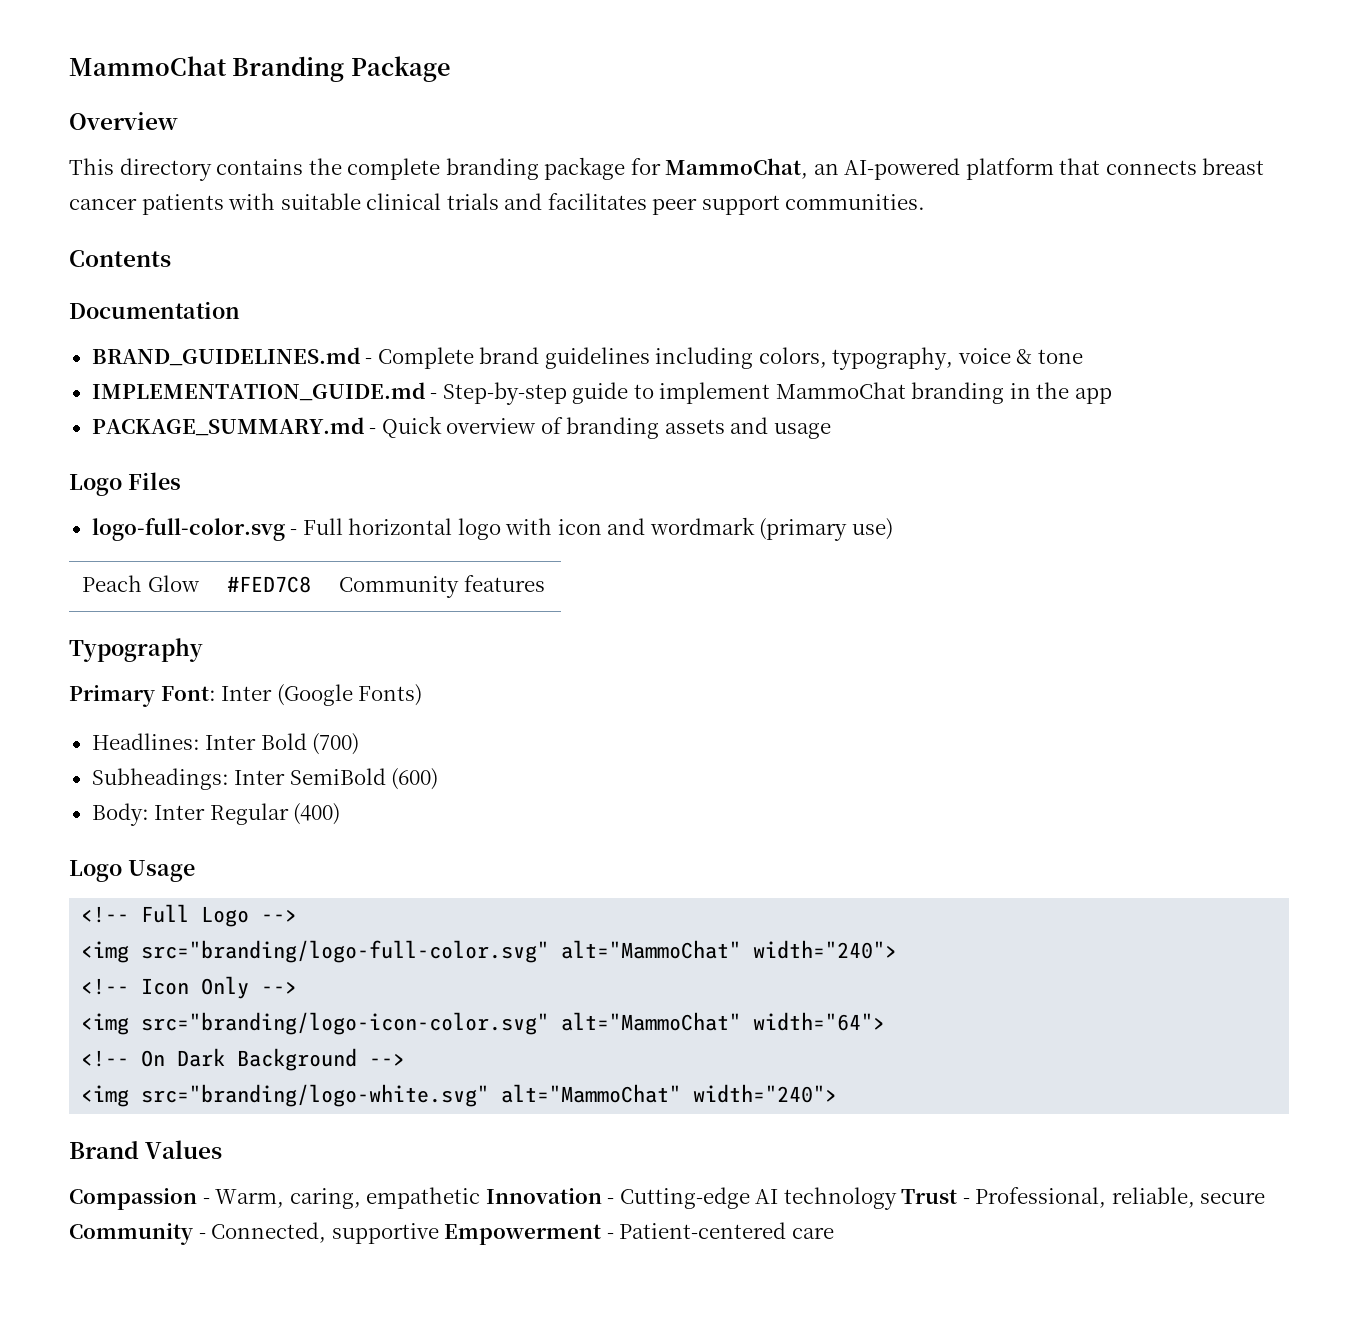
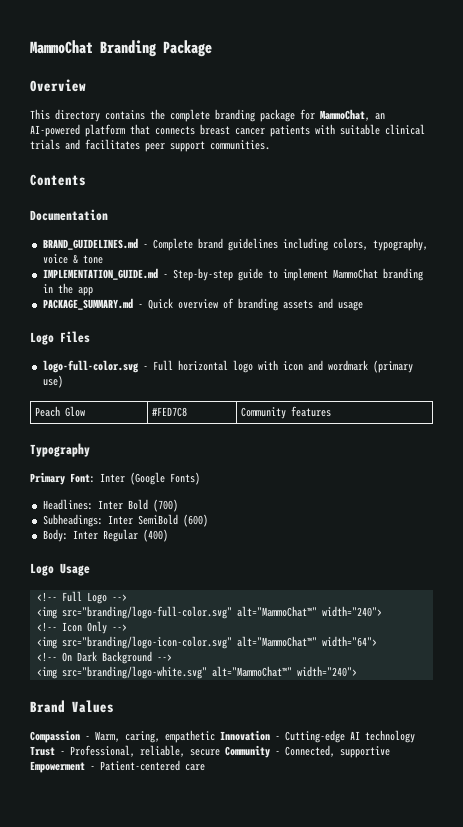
[561,940,742,959] alt="MammoChat" -> [236,606,317,617] alt="MammoChat™"
[561,1012,742,1031] alt="MammoChat" -> [236,636,317,647] alt="MammoChat™"
[501,1084,682,1103] alt="MammoChat" -> [211,666,292,677] alt="MammoChat™"

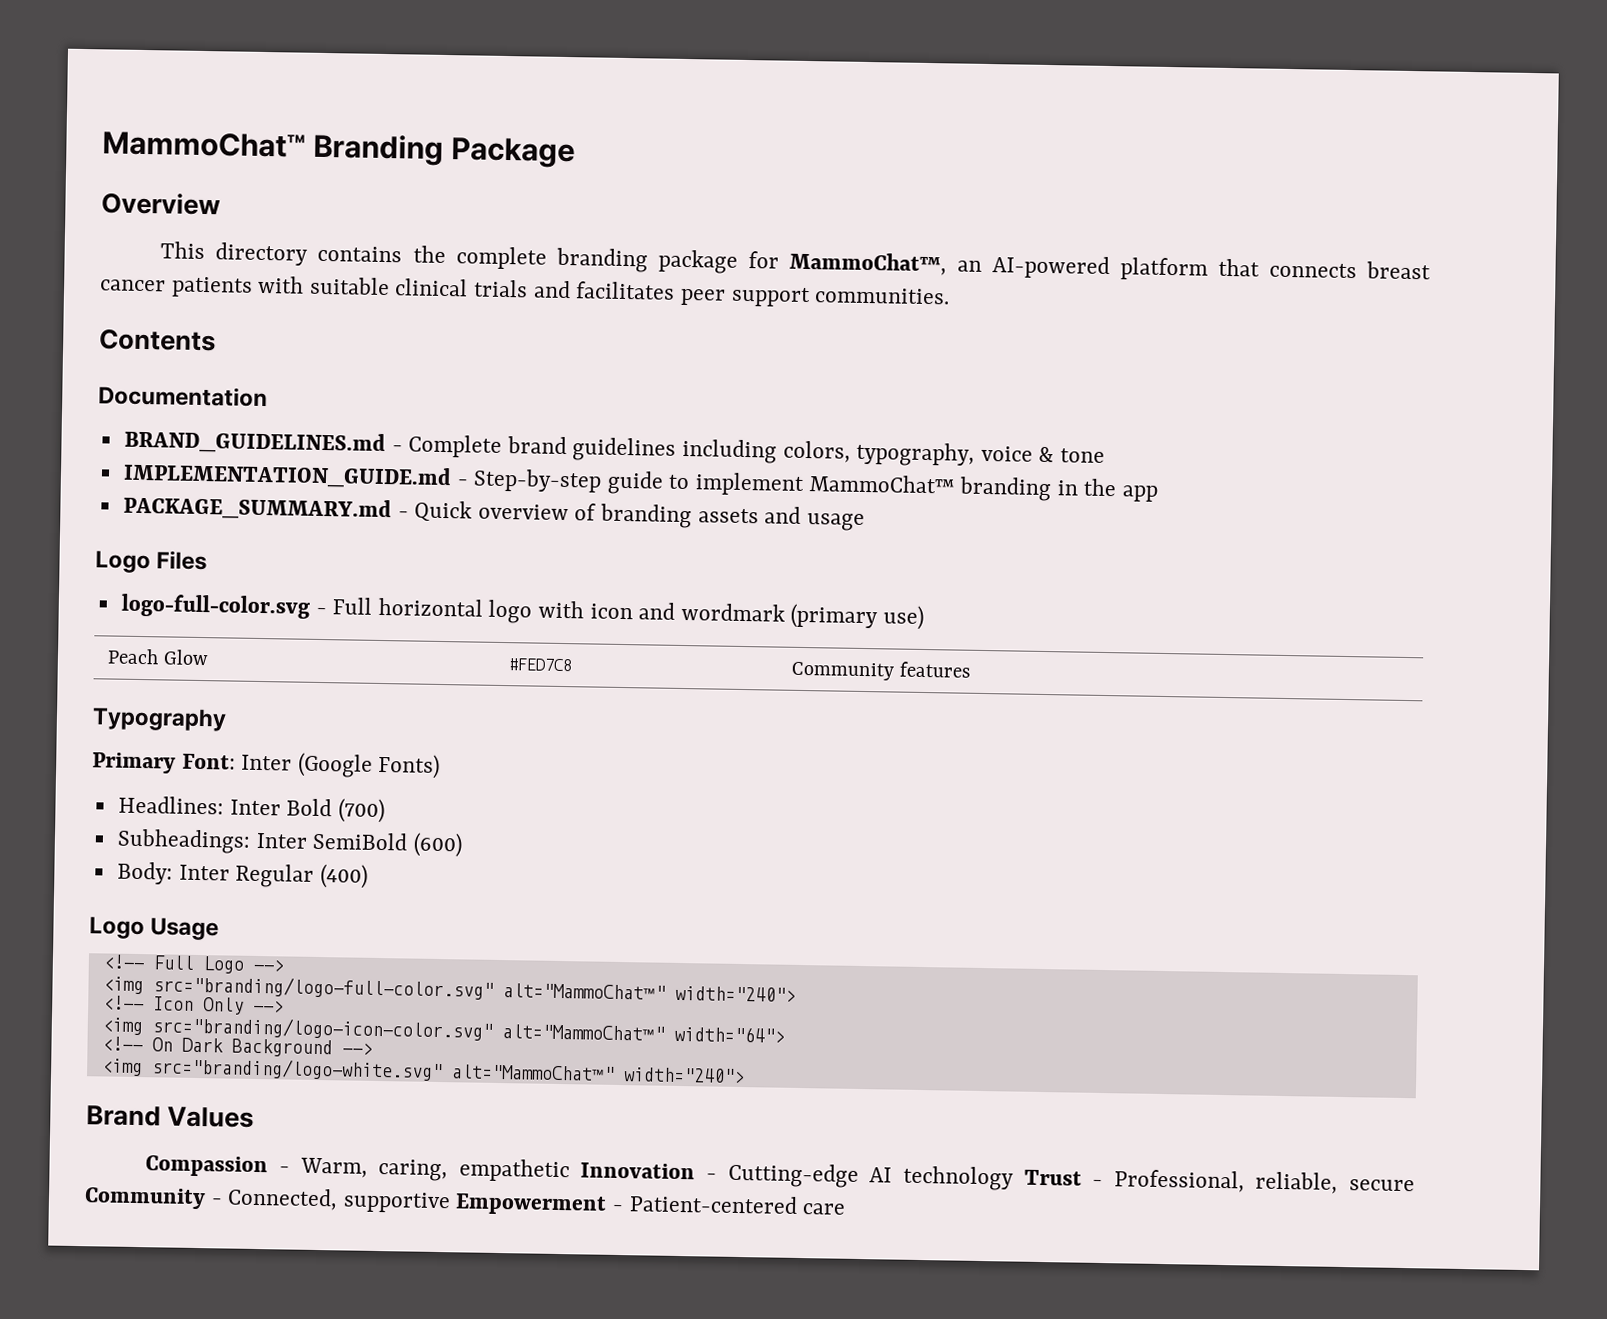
[30,40,93,54] MammoChat -> [102,131,306,158] MammoChat™
[320,109,370,121] MammoChat, -> [788,251,947,276] MammoChat™,
[332,268,378,279] MammoChat -> [808,474,956,494] MammoChat™

